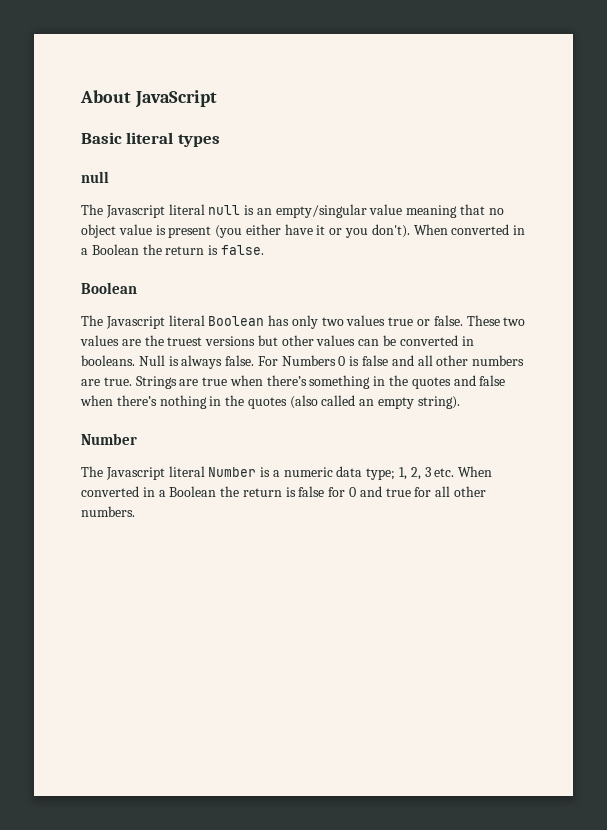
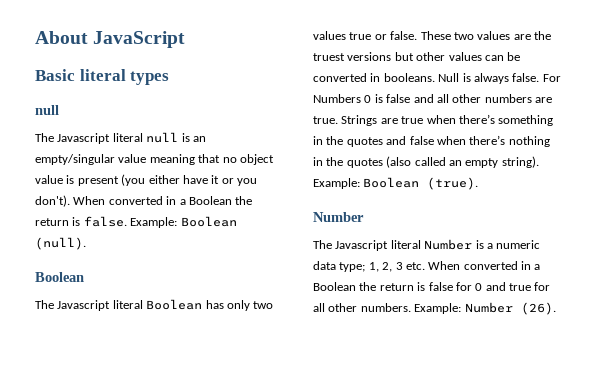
(264, 250) none -> [130,216,237,228] [35,237,86,250] Example: Boolean (null).
(460, 402) none -> [313,177,479,190] Example: Boolean (true).
(135, 511) none -> [414,302,556,315] Example: Number (26).

